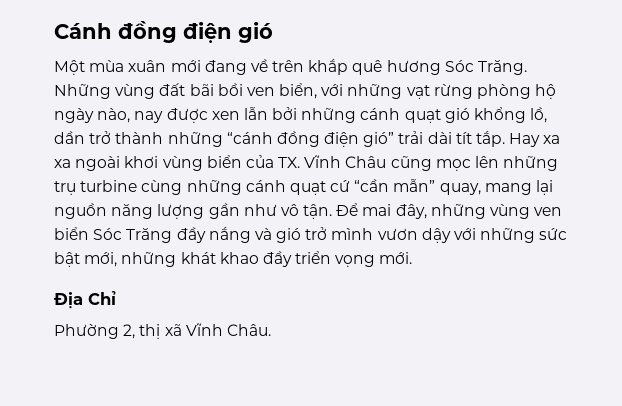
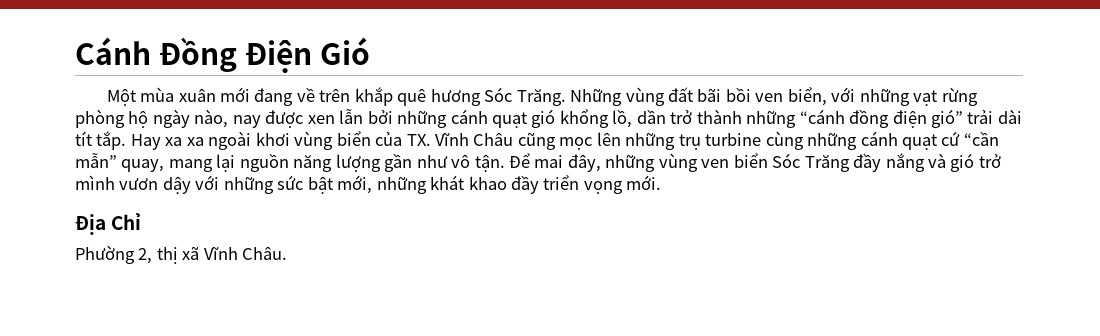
[118,21,273,43] đồng điện gió -> [159,37,371,73] Đồng Điện Gió

